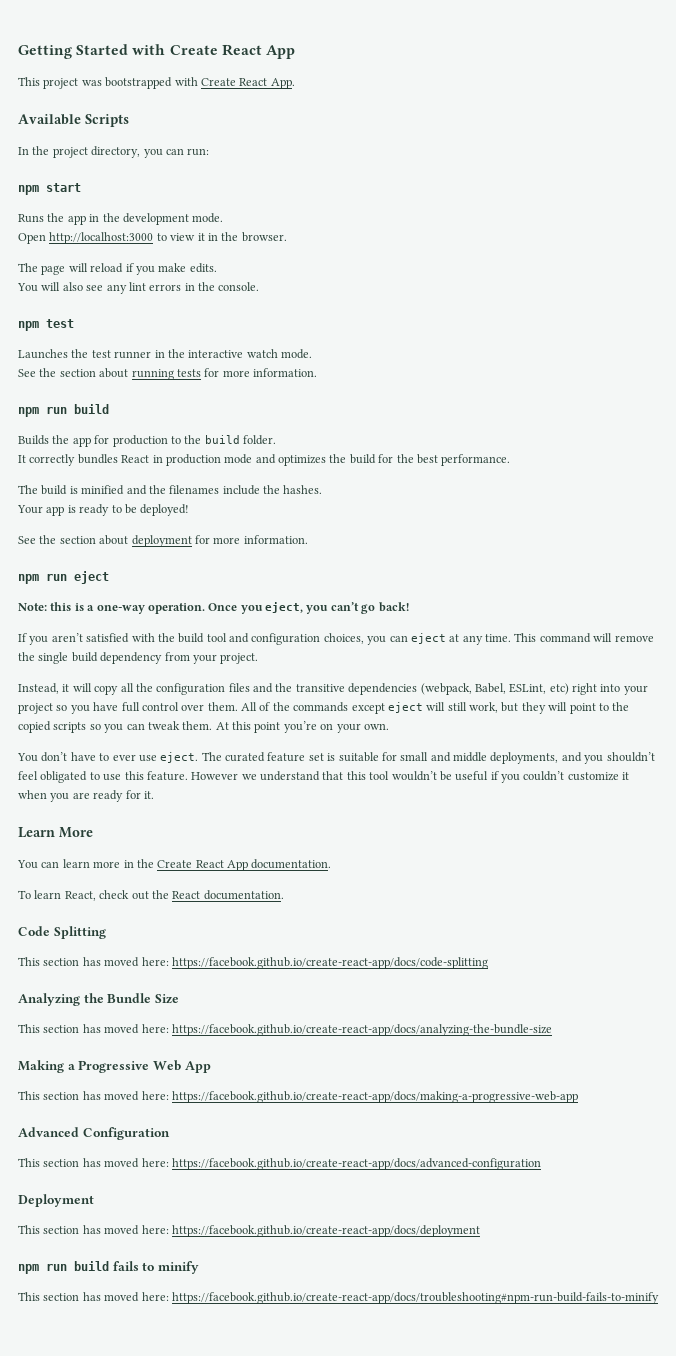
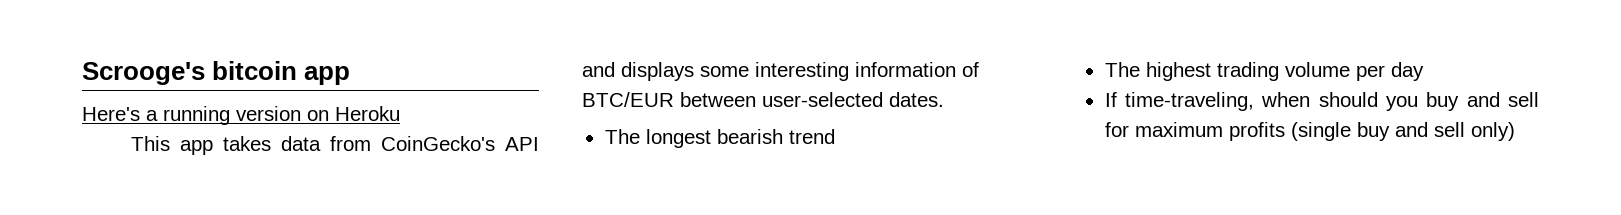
[18,44,295,59] [18,77,295,89] [18,114,129,127] [18,146,210,158] [18,183,81,195] [18,213,224,225] [18,232,287,244] [18,263,217,275] [17,282,260,294] [18,319,74,331] [18,349,312,359] [18,368,317,380] [18,404,109,417] [18,435,276,447] [18,454,511,466] [18,485,323,495] [17,504,190,516] [18,535,308,547] [18,571,109,584] [18,602,409,614] [18,633,654,645] [18,652,259,664] [18,683,648,695] [18,702,630,714] [18,721,389,733] [17,752,655,764] [18,771,630,783] [18,790,154,802] [18,827,93,838] [17,859,332,871] [18,890,284,901] [18,926,106,939] [18,957,488,969] [18,993,179,1006] [18,1024,552,1036] [18,1060,211,1073] [18,1091,578,1103] [18,1127,170,1140] [18,1158,541,1170] [18,1194,94,1207] [18,1225,480,1237] [18,1261,199,1274] [18,1292,659,1304] Getting Started with Create React App // This project was bootstrapped with Create React App. // Available Scripts // In the project directory, you can run: // npm start // Runs the app in the development mode. // Open http://localhost:3000 to view it in the browser. // The page will reload if you make edits. // You will also see any lint errors in the console. // npm test // Launches the test runner in the interactive watch mode. // See the section about running tests for more information. // npm run build // Builds the app for production to the build folder. // It correctly bundles React in production mode and optimizes the build for the best performance. // The build is minified and the filenames include the hashes. // Your app is ready to be deployed! // See the section about deployment for more information. // npm run eject // Note: this is a one-way operation. Once you eject, you can’t go back! // If you aren’t satisfied with the build tool and configuration choices, you can eject at any time. This command will remove the single build dependency from your project. // Instead, it will copy all the configuration files and the transitive dependencies (webpack, Babel, ESLint, etc) right into your project so you have full control over them. All of the commands except eject will still work, but they will point to the copied scripts so you can tweak them. At this point you’re on your own. // You don’t have to ever use eject. The curated feature set is suitable for small and middle deployments, and you shouldn’t feel obligated to use this feature. However we understand that this tool wouldn’t be useful if you couldn’t customize it when you are ready for it. // Learn More // You can learn more in the Create React App documentation. // To learn React, check out the React documentation. // Code Splitting // This section has moved here: https://facebook.github.io/create-react-app/docs/code-splitting // Analyzing the Bundle Size // This section has moved here: https://facebook.github.io/create-react-app/docs/analyzing-the-bundle-size // Making a Progressive Web App // This section has moved here: https://facebook.github.io/create-react-app/docs/making-a-progressive-web-app // Advanced Configuration // This section has moved here: https://facebook.github.io/create-react-app/docs/advanced-configuration // Deployment // This section has moved here: https://facebook.github.io/create-react-app/docs/deployment // npm run build fails to minify // This section has moved here: https://facebook.github.io/create-react-app/docs/troubleshooting#npm-run-build-fails-to-minify -> [82,61,351,85] [82,106,400,125] [130,136,539,155] [582,62,979,81] [582,92,944,107] [604,129,835,148] [1104,62,1424,81] [1104,92,1539,111] [1104,122,1515,141] Scrooge's bitcoin app // Here's a running version on Heroku // This app takes data from CoinGecko's API and displays some interesting information of BTC/EUR between user-selected dates. // The longest bearish trend // The highest trading volume per day // If time-traveling, when should you buy and sell for maximum profits (single buy and sell only)

